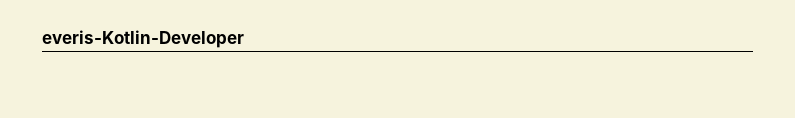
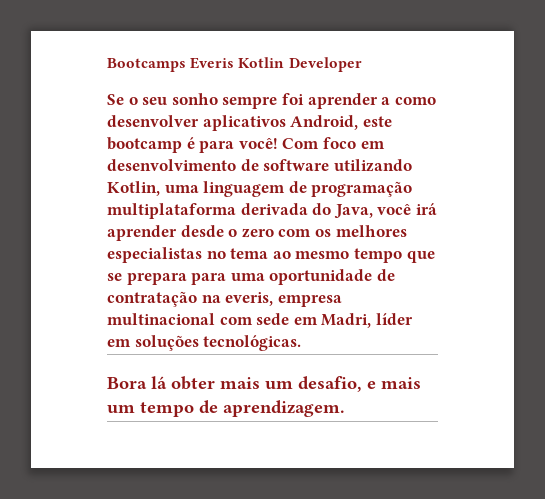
[42,30,244,48] everis-Kotlin-Developer -> [107,57,362,72] [107,93,436,109] [107,115,392,131] [107,137,385,153] [107,159,412,172] [107,181,413,197] [107,203,437,219] [107,225,407,241] [107,247,435,263] [107,269,395,285] [107,291,342,307] [107,313,413,328] [107,335,302,351] [107,376,421,392] [107,400,345,417] Bootcamps Everis Kotlin Developer // Se o seu sonho sempre foi aprender a como desenvolver aplicativos Android, este bootcamp é para você! Com foco em desenvolvimento de software utilizando Kotlin, uma linguagem de programação multiplataforma derivada do Java, você irá aprender desde o zero com os melhores especialistas no tema ao mesmo tempo que se prepara para uma oportunidade de contratação na everis, empresa multinacional com sede em Madri, líder em soluções tecnológicas. // Bora lá obter mais um desafio, e mais um tempo de aprendizagem.

